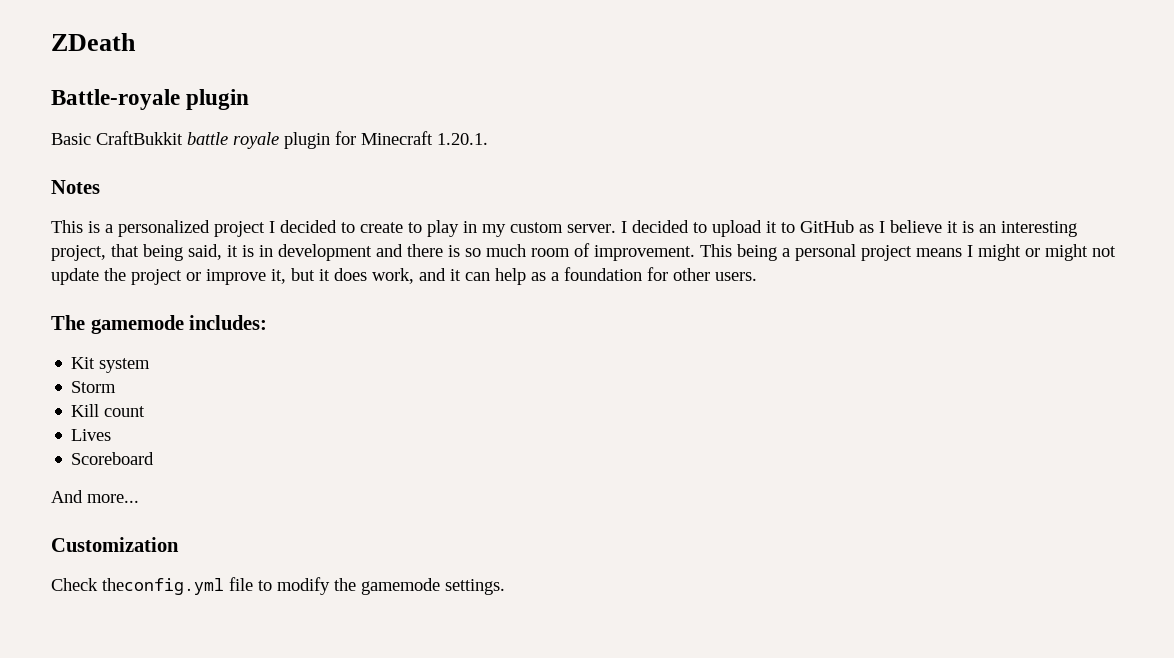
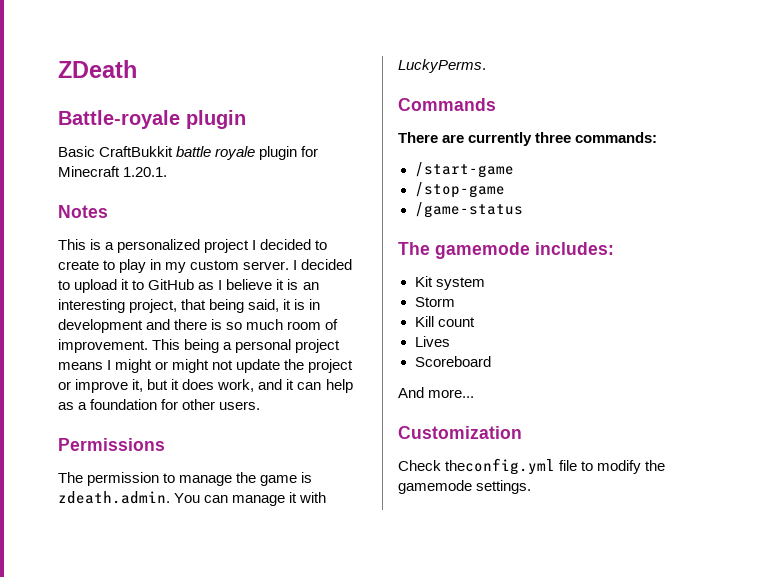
(757, 276) none -> [58,438,165,451] [58,472,313,486] [58,491,327,506] [398,59,486,73] [398,98,496,111] [398,132,658,146] [414,162,514,178] [414,182,505,198] [414,202,523,218] // Permissions // The permission to manage the game is zdeath.admin. You can manage it with LuckyPerms. // Commands // There are currently three commands: // /start-game // /stop-game // /game-status

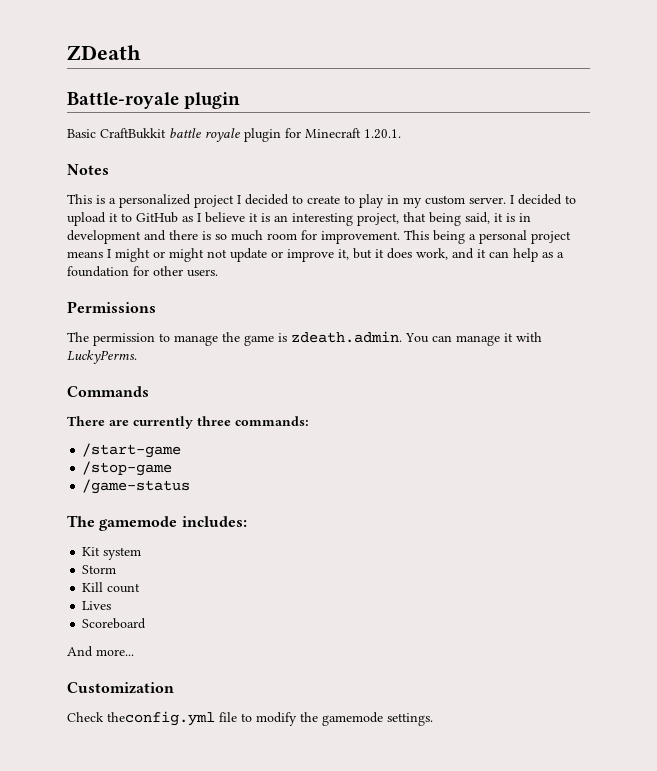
[325,319,339,330] of -> [301,230,317,240] for
[284,359,354,373] the project -> (267, 255) none

